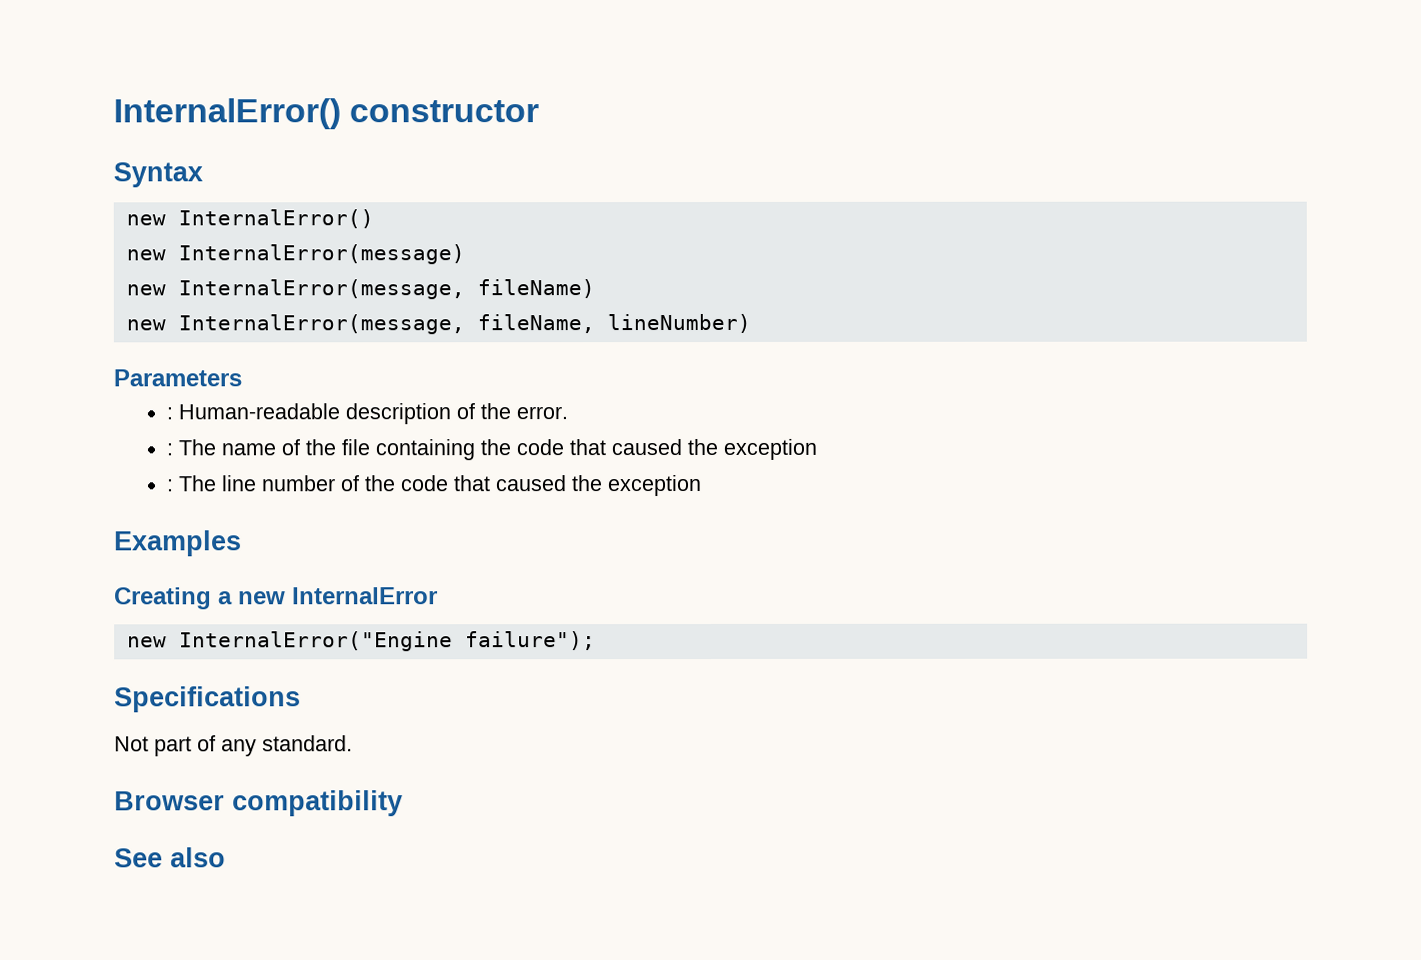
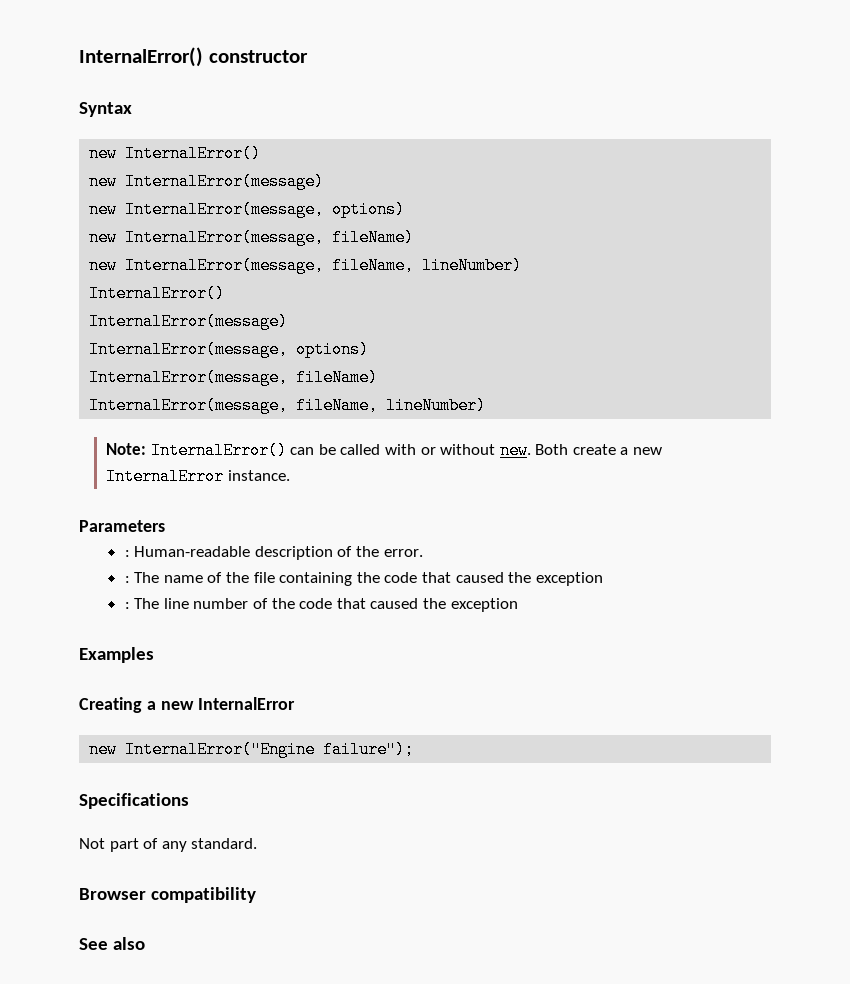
(465, 254) none -> [89,201,406,218] // new InternalError(message, options)
(751, 323) none -> [89,285,226,302] [89,313,289,330] [89,341,370,358] [89,369,379,386] [89,397,487,414] [105,442,663,459] [105,468,290,485] // InternalError() // InternalError(message) // InternalError(message, options) // InternalError(message, fileName) // InternalError(message, fileName, lineNumber) // Note: InternalError() can be called with or without new. Both create a new InternalError instance.

